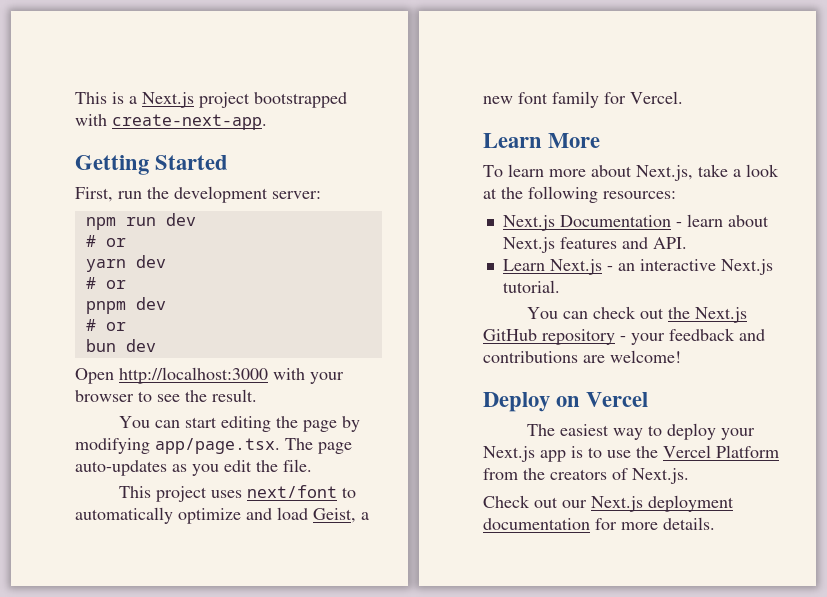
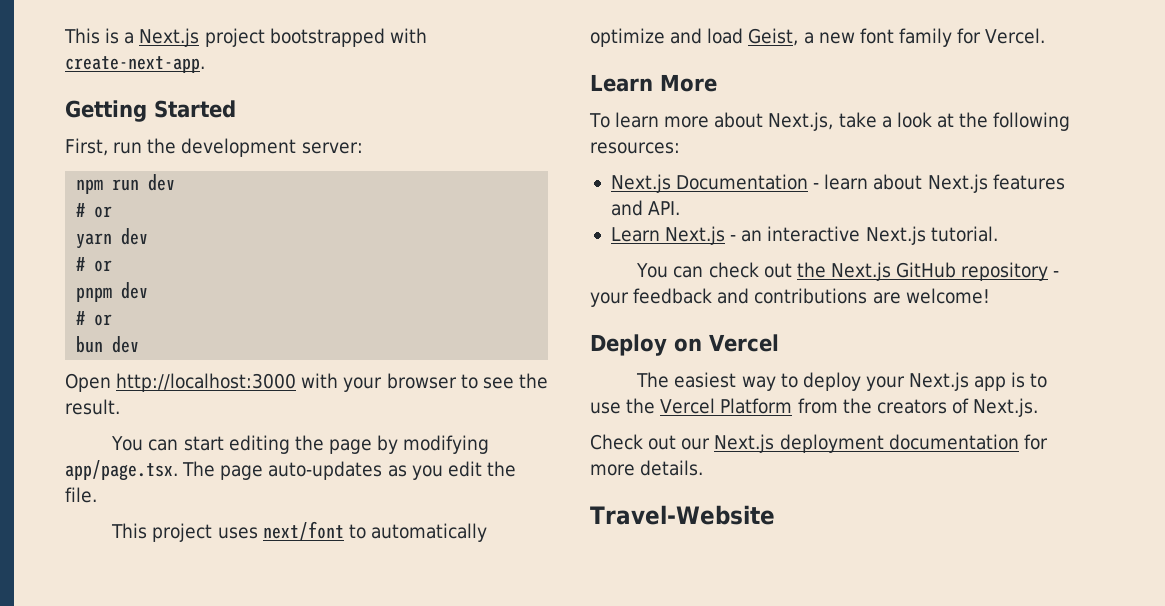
(715, 523) none -> [590,505,775,525] // Travel-Website

